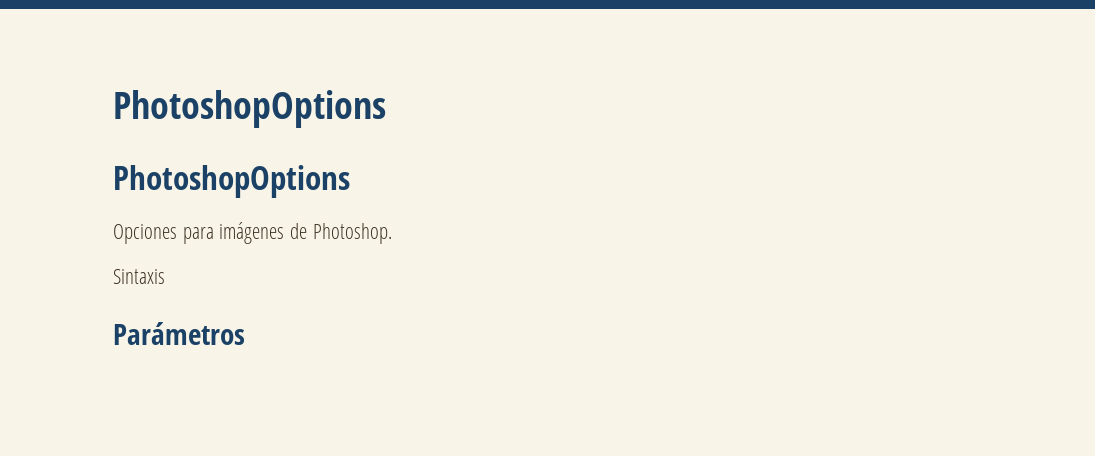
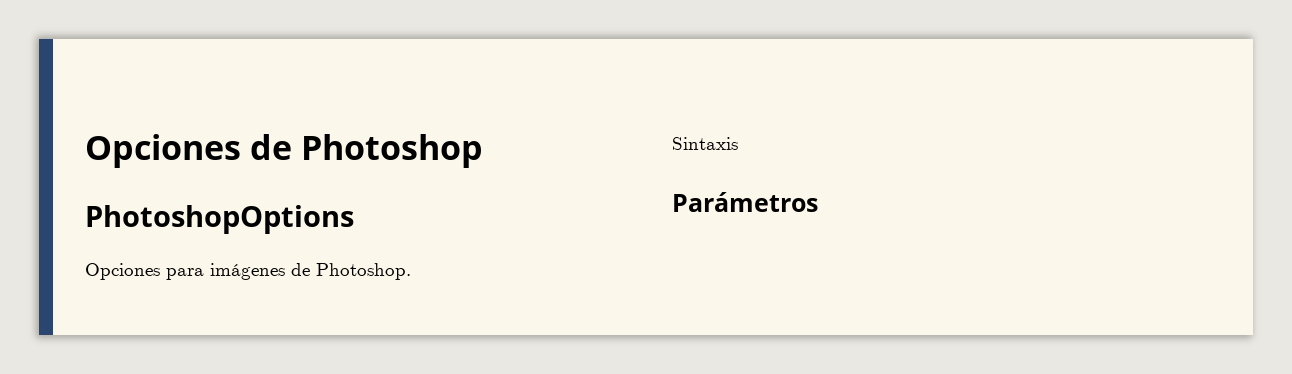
[113,90,386,128] PhotoshopOptions -> [85,134,484,168] Opciones de Photoshop

